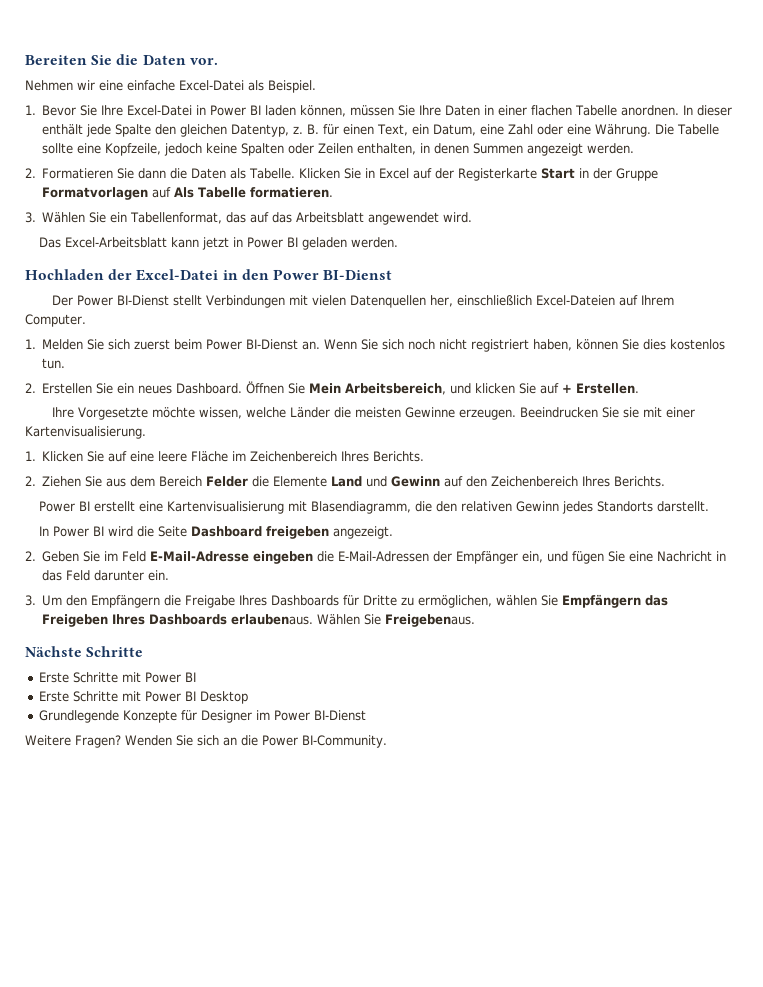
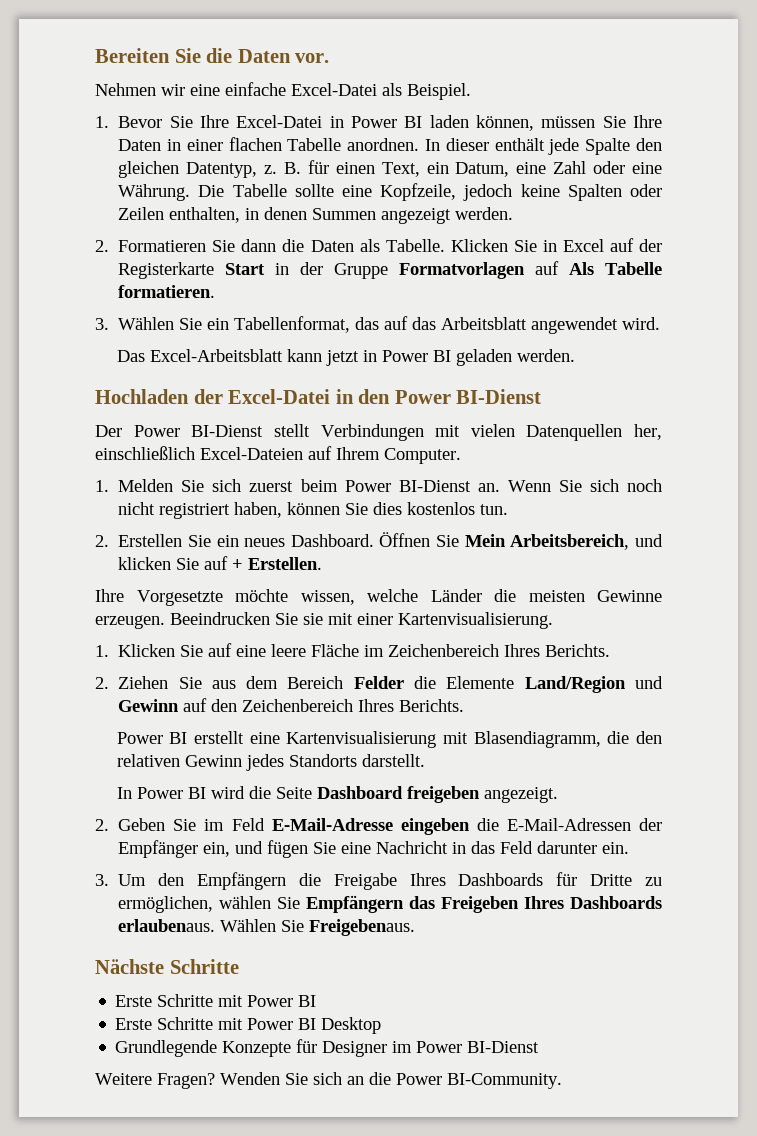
[331,476,363,487] Land -> [524,676,626,693] Land/Region

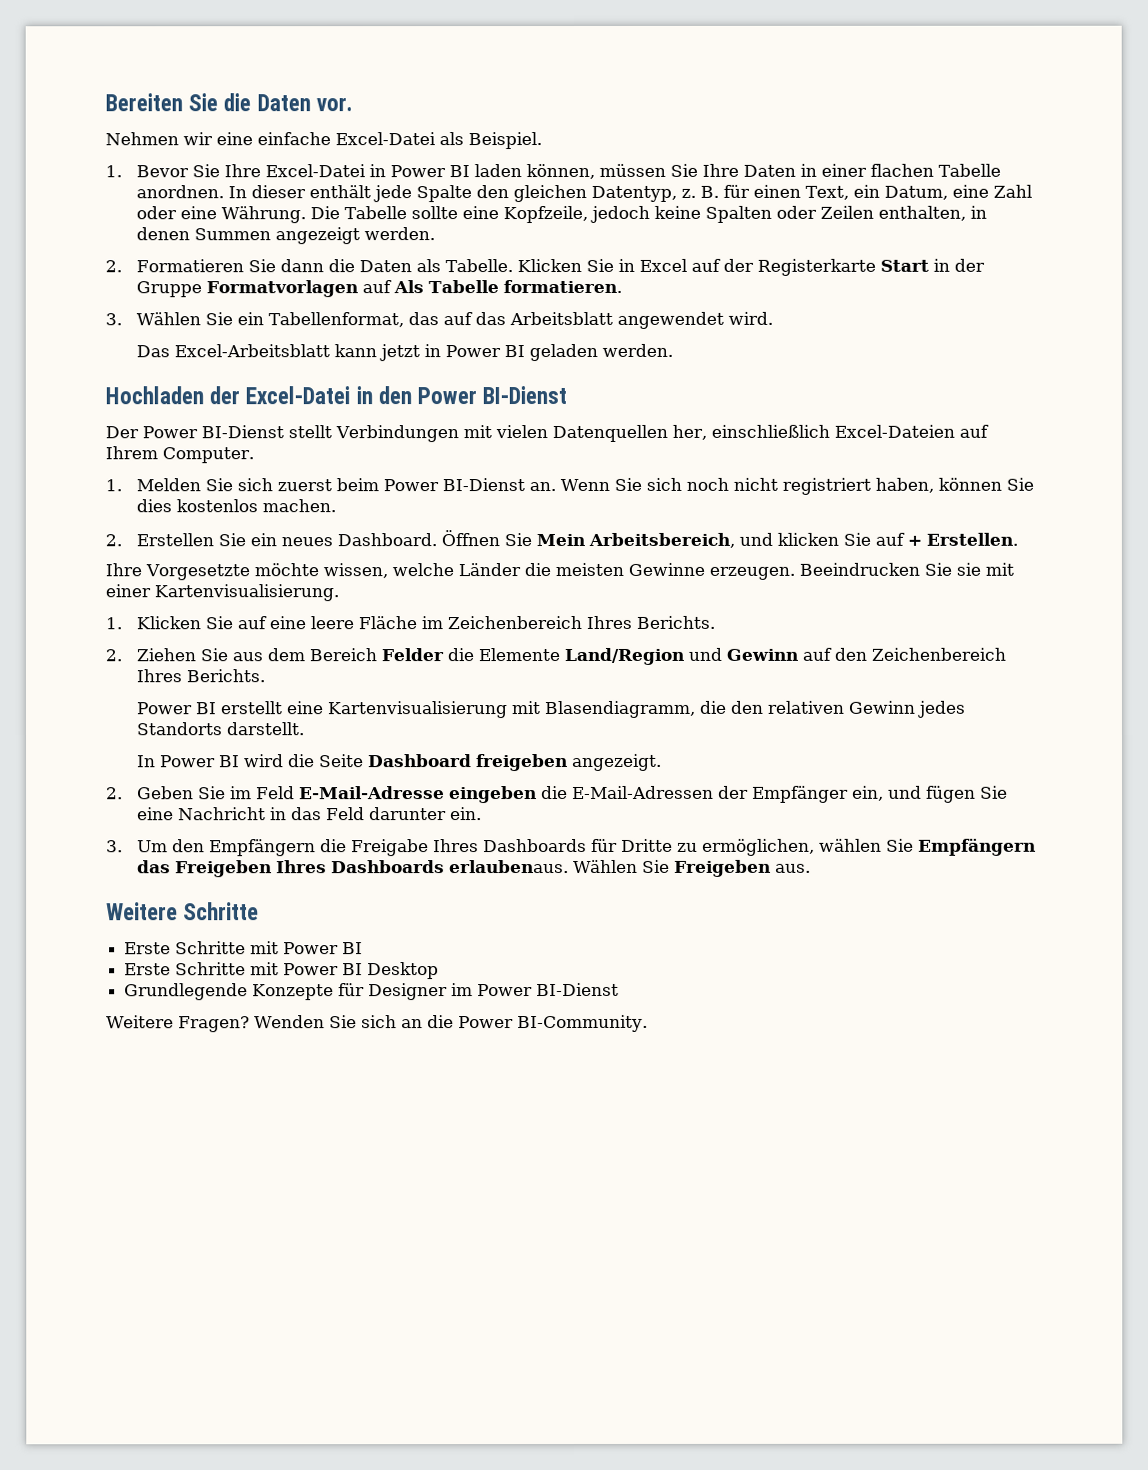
[480,504,509,515] tun. -> [261,499,336,513] machen.
[309,919,416,936] [95,959,164,974] Freigebenaus. // Nächste -> [673,859,811,877] [106,902,178,921] Freigeben aus. // Weitere

